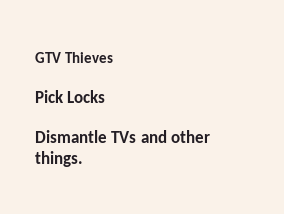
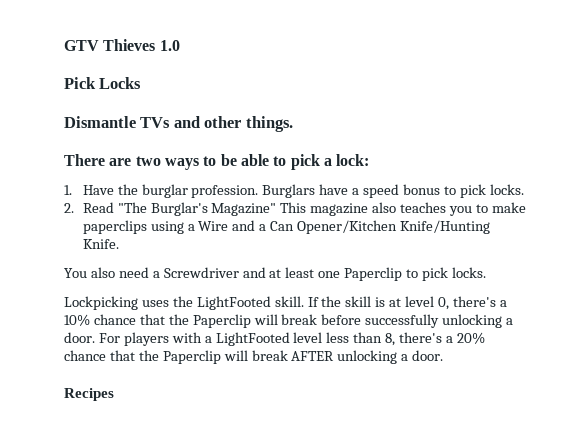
(114, 57) none -> [159,40,180,51] 1.0
(83, 159) none -> [64,154,370,170] [64,184,524,198] [64,202,526,216] [82,220,491,234] [82,239,119,249] [64,267,486,281] [64,296,507,310] [64,314,514,328] [64,332,485,346] [64,350,444,364] [64,388,114,401] // There are two ways to be able to pick a lock: // 1. Have the burglar profession. Burglars have a speed bonus to pick locks. // 2. Read "The Burglar's Magazine" This magazine also teaches you to make paperclips using a Wire and a Can Opener/Kitchen Knife/Hunting Knife. // You also need a Screwdriver and at least one Paperclip to pick locks. // Lockpicking uses the LightFooted skill. If the skill is at level 0, there's a 10% chance that the Paperclip will break before successfully unlocking a door. For players with a LightFooted level less than 8, there's a 20% chance that the Paperclip will break AFTER unlocking a door. // Recipes

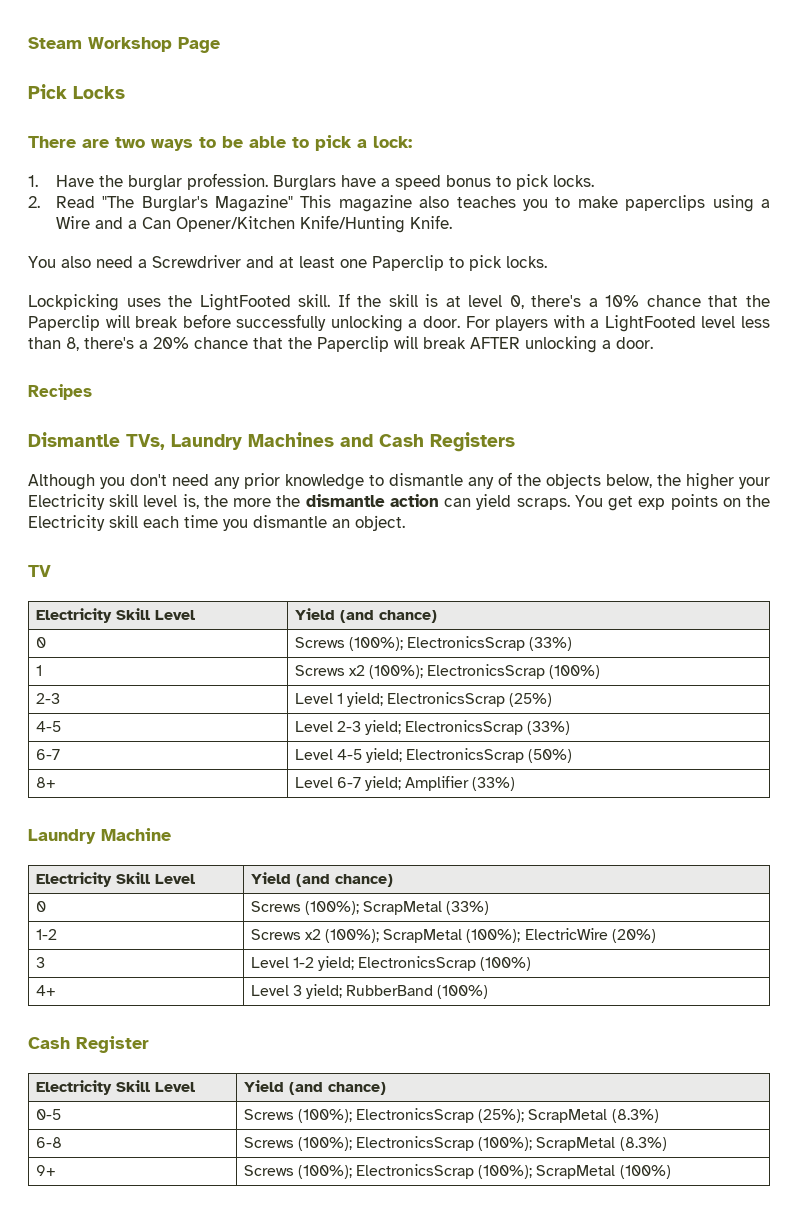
[64,39,180,51] GTV Thieves 1.0 -> [28,37,220,53] Steam Workshop Page
[64,116,293,132] // Dismantle TVs and other things. -> (125, 92) none
(114, 394) none -> [28,432,515,452] [28,472,770,490] [28,494,771,511] [28,515,405,531] [28,565,51,577] [35,608,195,623] [294,608,437,623] [35,637,46,648] [294,636,573,651] [35,665,42,676] [294,664,601,679] [35,693,60,704] [294,692,553,707] [35,721,61,732] [294,720,571,735] [35,749,60,760] [294,748,573,763] [35,777,56,788] [294,776,516,791] [28,828,171,844] [35,872,195,887] [250,872,393,887] [35,901,46,912] [250,901,490,915] [35,929,57,940] [250,928,656,943] [35,957,45,968] [250,956,532,971] [35,985,56,996] [250,984,489,999] [28,1036,149,1053] [35,1080,195,1095] [243,1080,386,1095] [35,1109,61,1120] [243,1108,659,1123] [35,1137,62,1148] [243,1136,667,1151] [35,1165,56,1176] [243,1164,671,1179] // Dismantle TVs, Laundry Machines and Cash Registers // Although you don't need any prior knowledge to dismantle any of the objects below, the higher your Electricity skill level is, the more the dismantle action can yield scraps. You get exp points on the Electricity skill each time you dismantle an object. // TV // Electricity Skill Level | Yield (and chance) // 0 | Screws (100%); ElectronicsScrap (33%) // 1 | Screws x2 (100%); ElectronicsScrap (100%) // 2-3 | Level 1 yield; ElectronicsScrap (25%) // 4-5 | Level 2-3 yield; ElectronicsScrap (33%) // 6-7 | Level 4-5 yield; ElectronicsScrap (50%) // 8+ | Level 6-7 yield; Amplifier (33%) // Laundry Machine // Electricity Skill Level | Yield (and chance) // 0 | Screws (100%); ScrapMetal (33%) // 1-2 | Screws x2 (100%); ScrapMetal (100%); ElectricWire (20%) // 3 | Level 1-2 yield; ElectronicsScrap (100%) // 4+ | Level 3 yield; RubberBand (100%) // Cash Register // Electricity Skill Level | Yield (and chance) // 0-5 | Screws (100%); ElectronicsScrap (25%); ScrapMetal (8.3%) // 6-8 | Screws (100%); ElectronicsScrap (100%); ScrapMetal (8.3%) // 9+ | Screws (100%); ElectronicsScrap (100%); ScrapMetal (100%)

